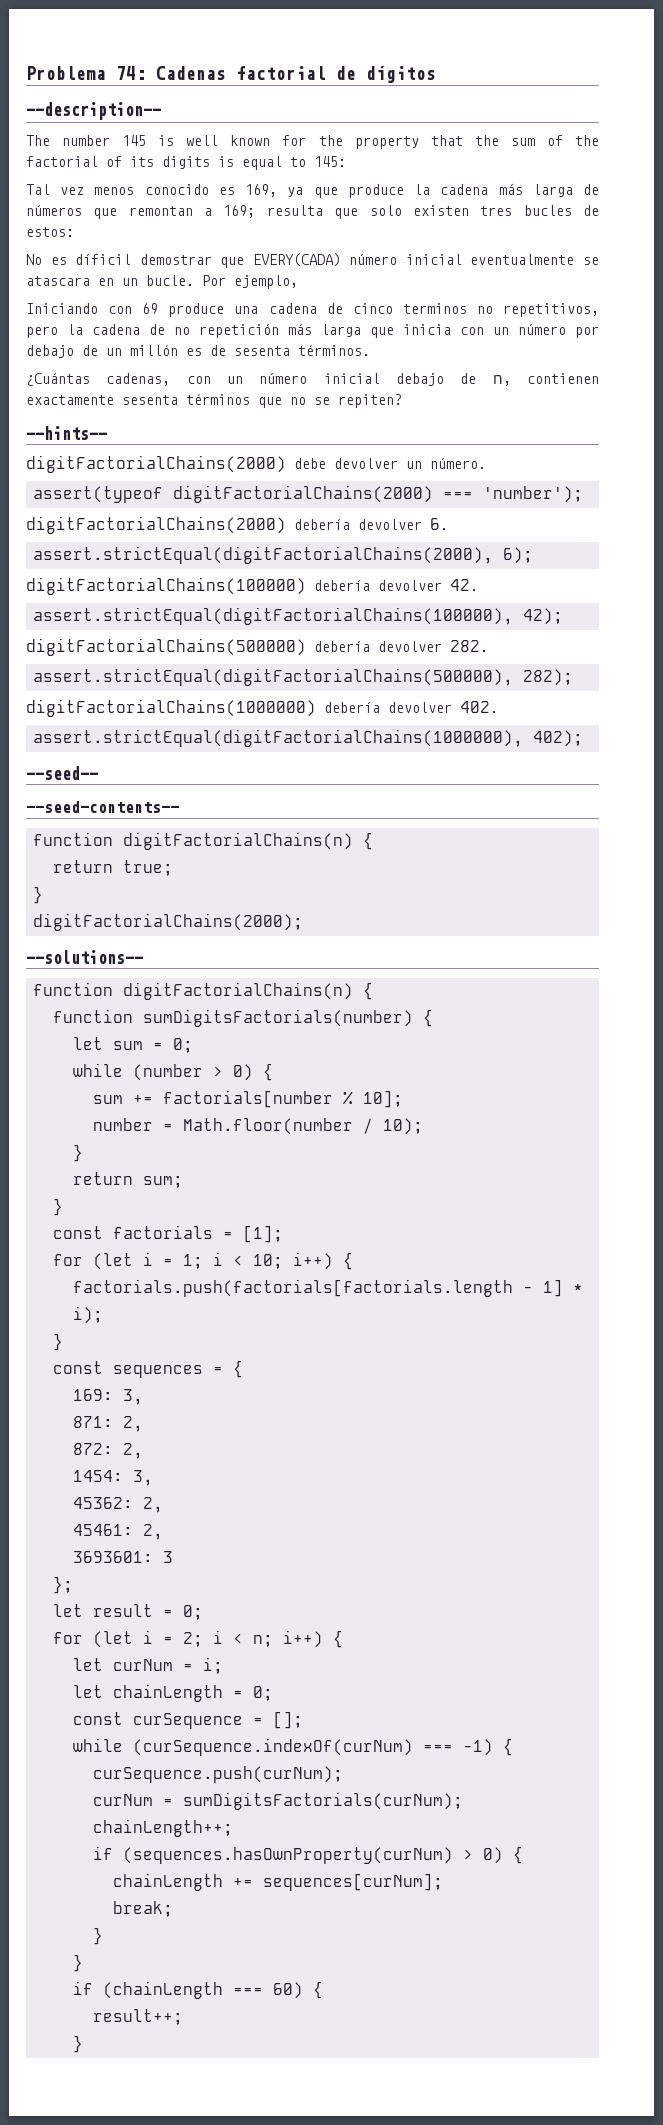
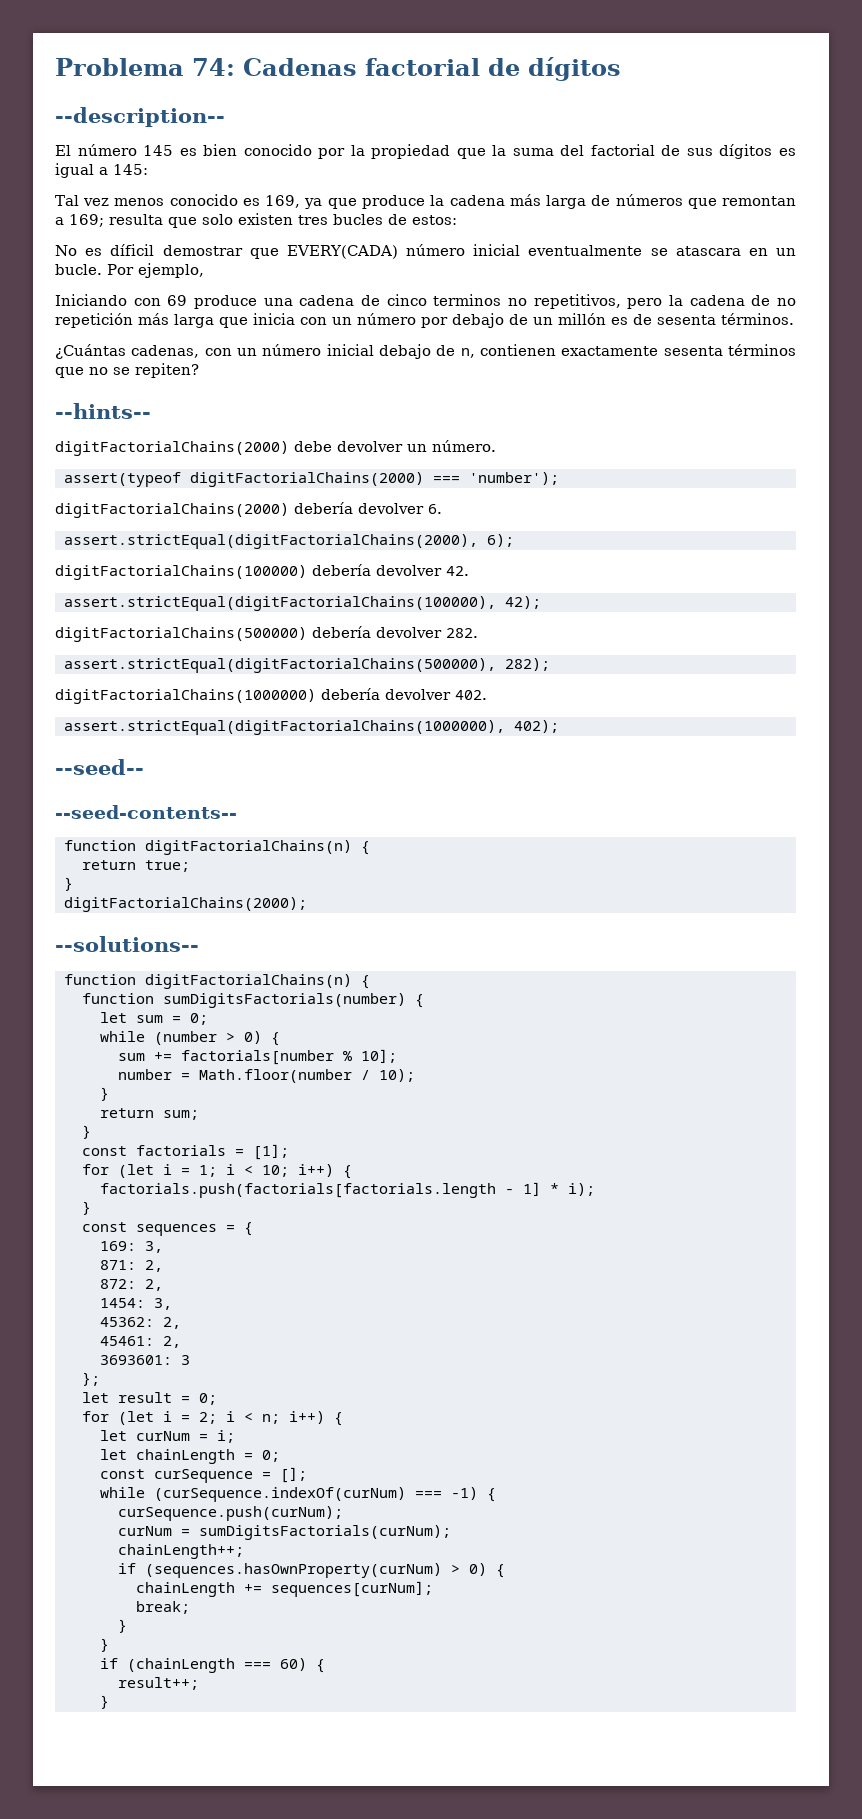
[26,135,600,149] [26,156,306,170] The number 145 is well known for the property that the sum of the factorial of its digits is equal to -> [55,144,796,159] [55,163,108,178] El número 145 es bien conocido por la propiedad que la suma del factorial de sus dígitos es igual a

